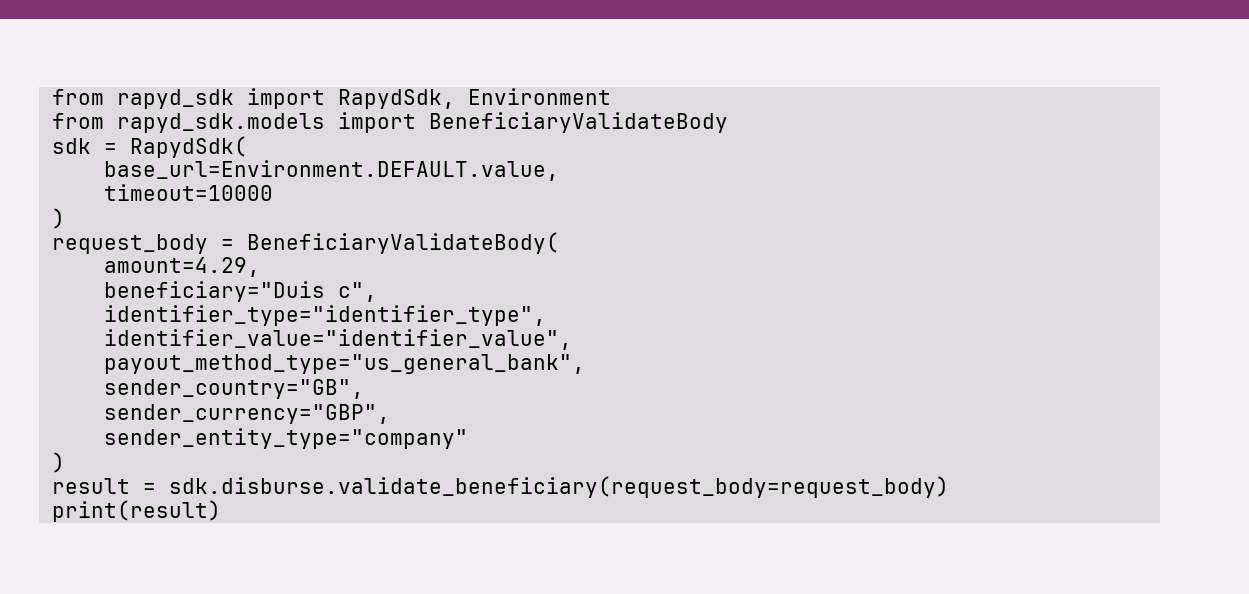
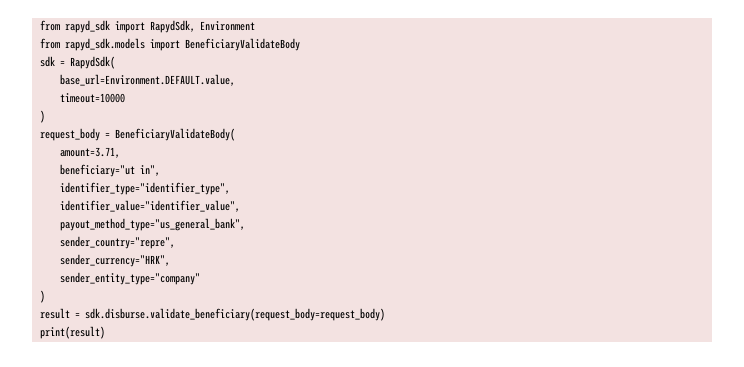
[103,257,260,277] [103,281,377,302] amount=4.29, // beneficiary="Duis c", -> [59,147,120,158] [59,164,160,177] amount=3.71, // beneficiary="ut in",
[103,379,364,399] [103,404,390,424] sender_country="GB", // sender_currency="GBP", -> [59,236,175,249] [59,254,170,267] sender_country="repre", // sender_currency="HRK",

